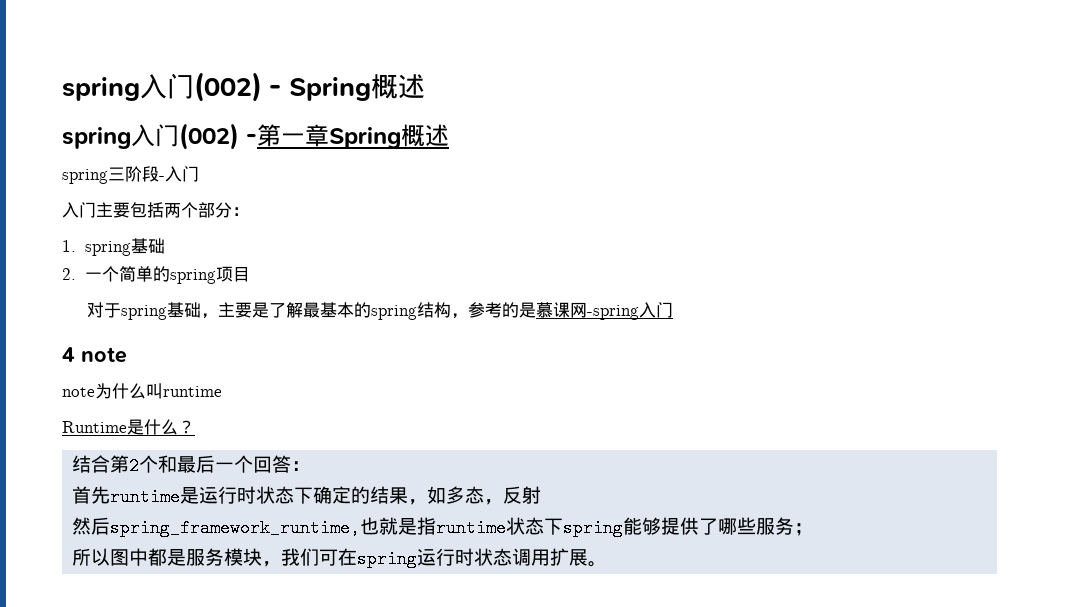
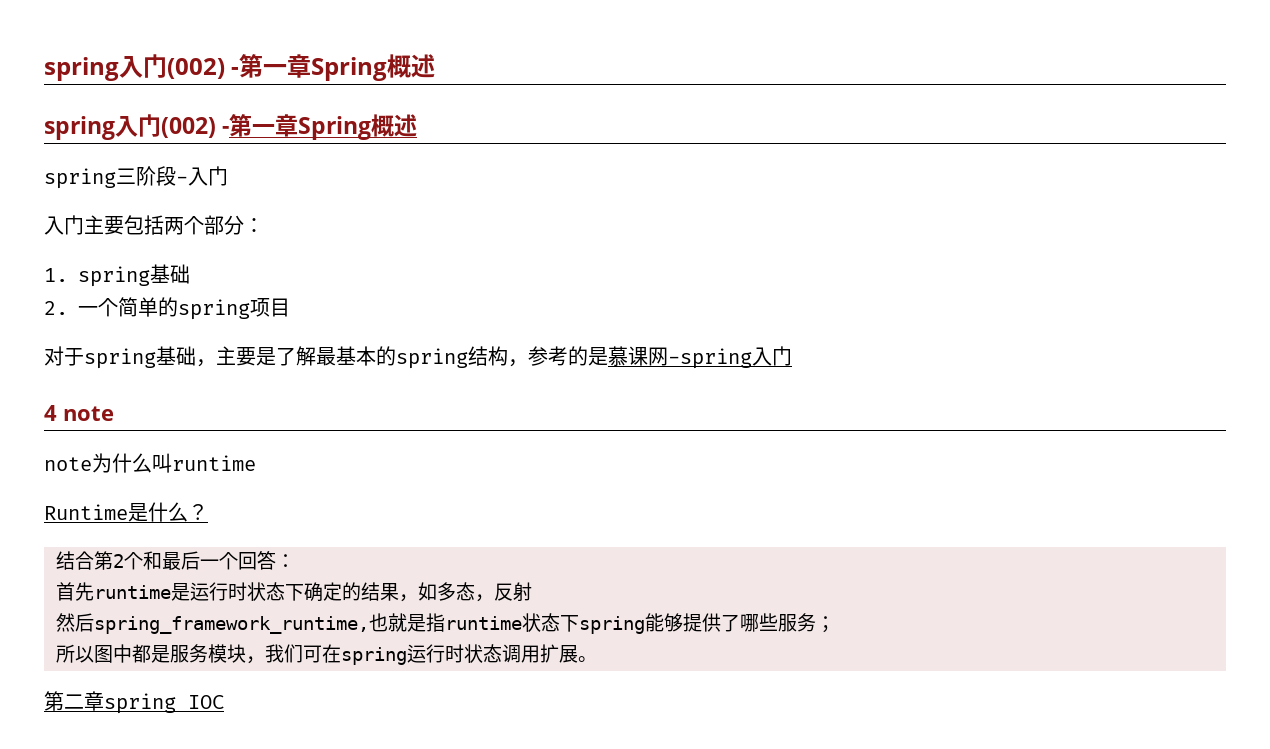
[62,72,282,102] spring入门(002) - -> [44,54,312,81] spring入门(002) -第一章
(608, 564) none -> [44,691,224,714] // 第二章spring IOC

